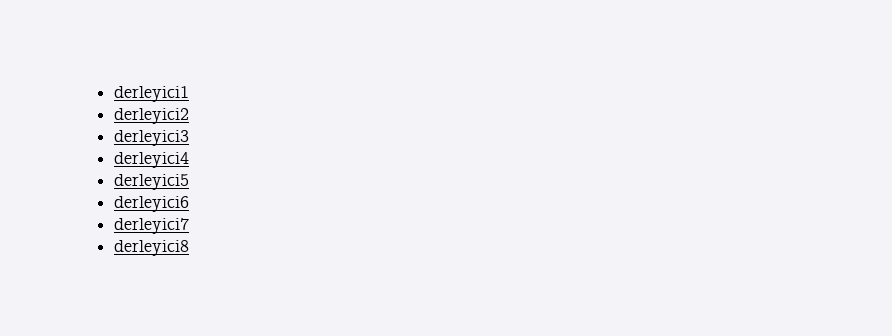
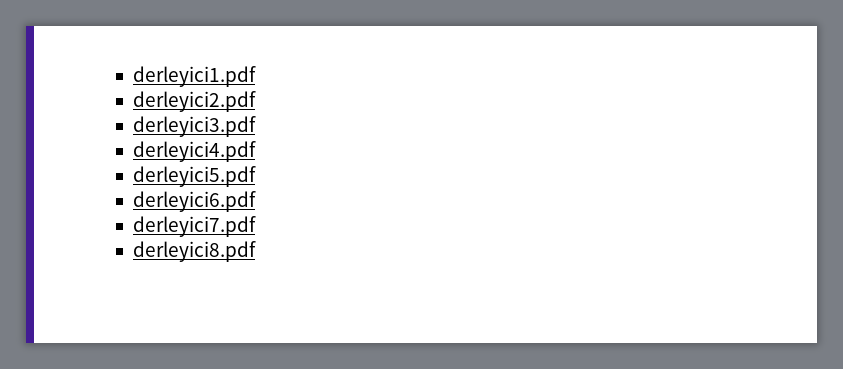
[114,86,190,102] [114,108,190,124] [114,130,190,146] [114,152,190,168] [114,174,190,190] [114,196,190,212] [114,218,190,234] [114,240,190,256] derleyici1 // derleyici2 // derleyici3 // derleyici4 // derleyici5 // derleyici6 // derleyici7 // derleyici8 -> [132,66,256,87] [132,91,256,112] [132,116,256,137] [132,141,256,162] [132,166,256,187] [132,191,256,212] [132,216,256,237] [132,241,256,262] derleyici1.pdf // derleyici2.pdf // derleyici3.pdf // derleyici4.pdf // derleyici5.pdf // derleyici6.pdf // derleyici7.pdf // derleyici8.pdf

